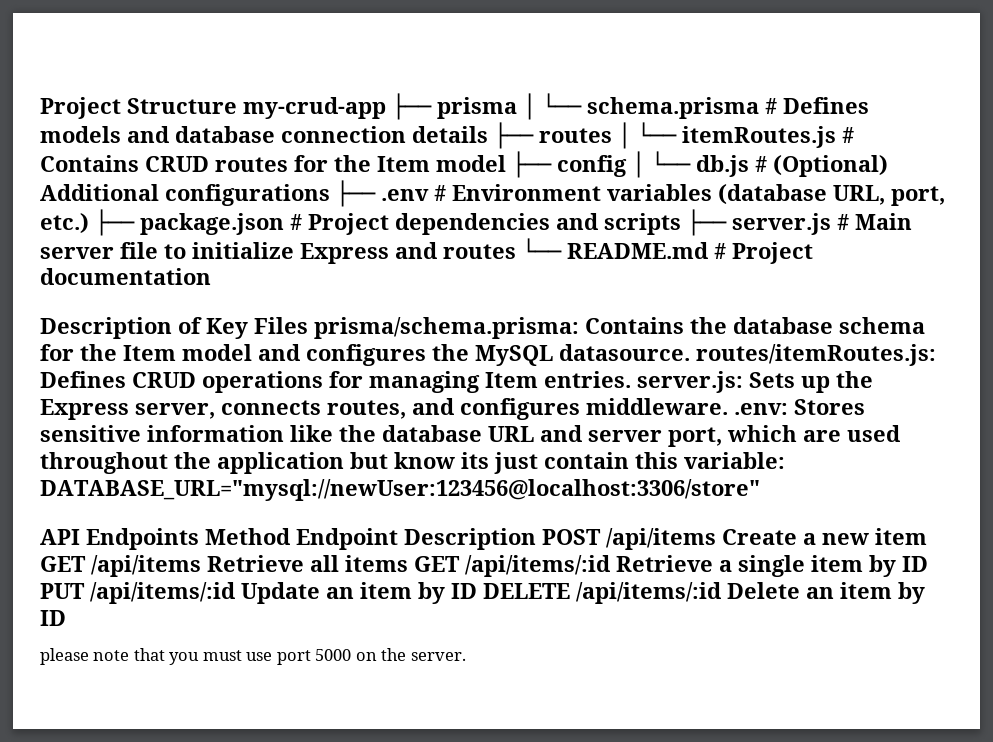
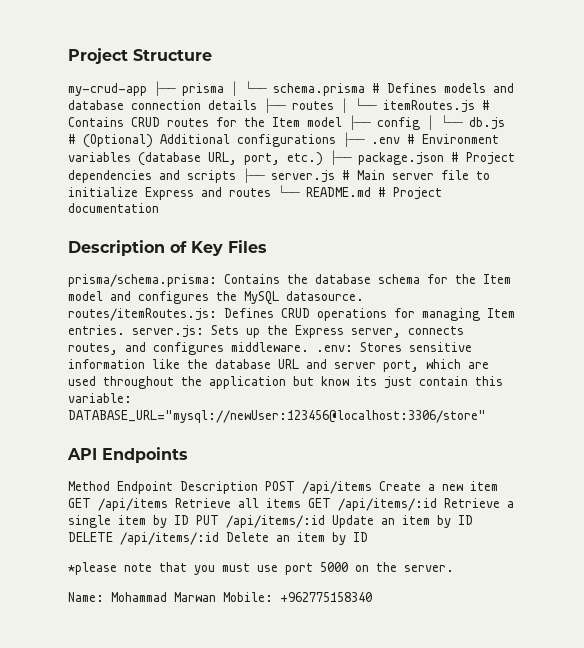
(237, 106) none -> (212, 55) //
(308, 325) none -> (267, 246) //
(199, 539) none -> (188, 455) //
[40,648,89,665] please -> [68,562,117,575] *please
(466, 656) none -> [68,592,372,602] // Name: Mohammad Marwan Mobile: +962775158340

